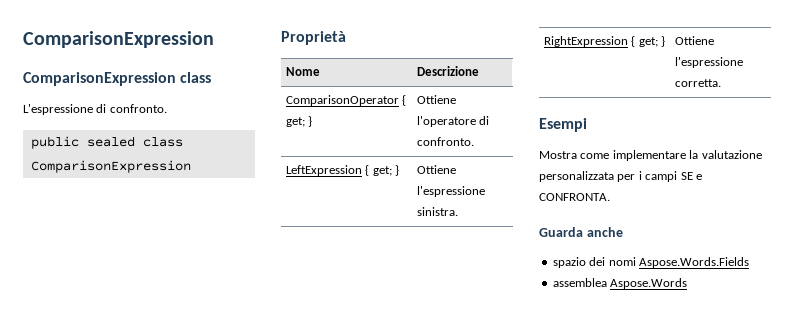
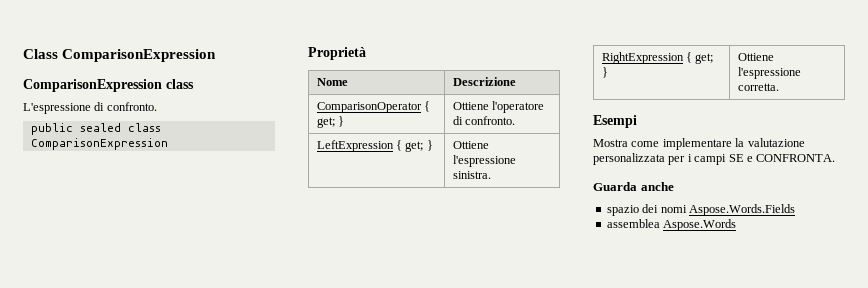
(23, 39) none -> [23,49,58,59] Class

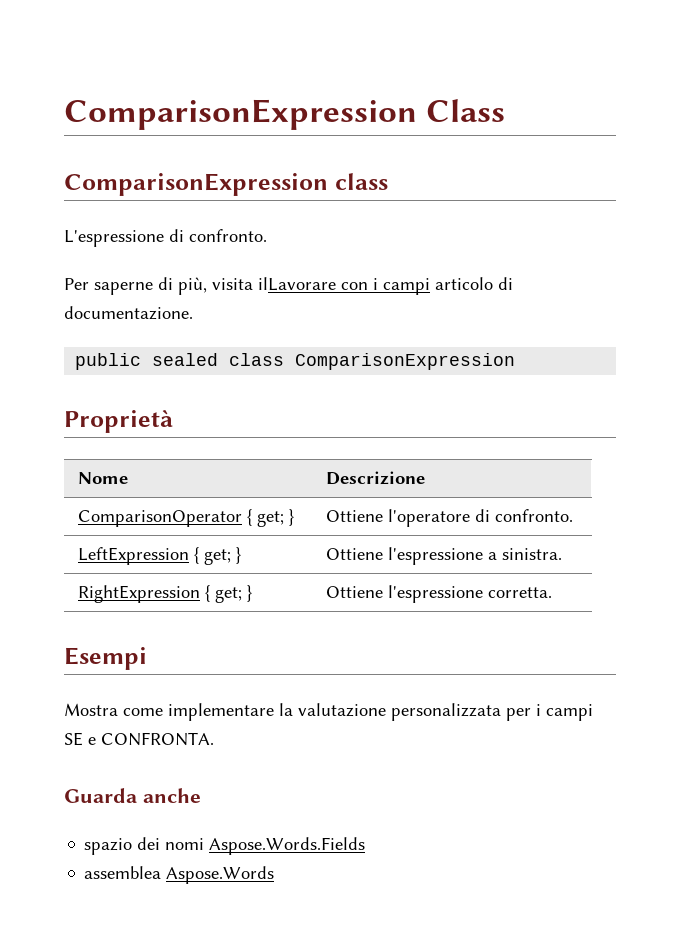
(23, 54) none -> [64,99,417,130] ComparisonExpression
[62,49,217,62] ComparisonExpression -> (506, 110) none
(157, 106) none -> [64,277,513,295] [64,306,193,320] // Per saperne di più, visita ilLavorare con i campi articolo di documentazione.
(516, 161) none -> [487,552,497,560] a

